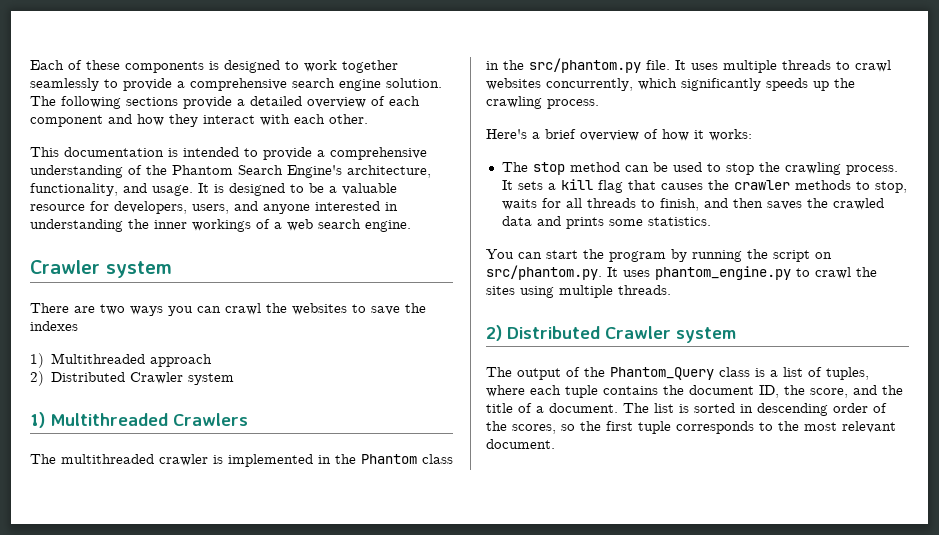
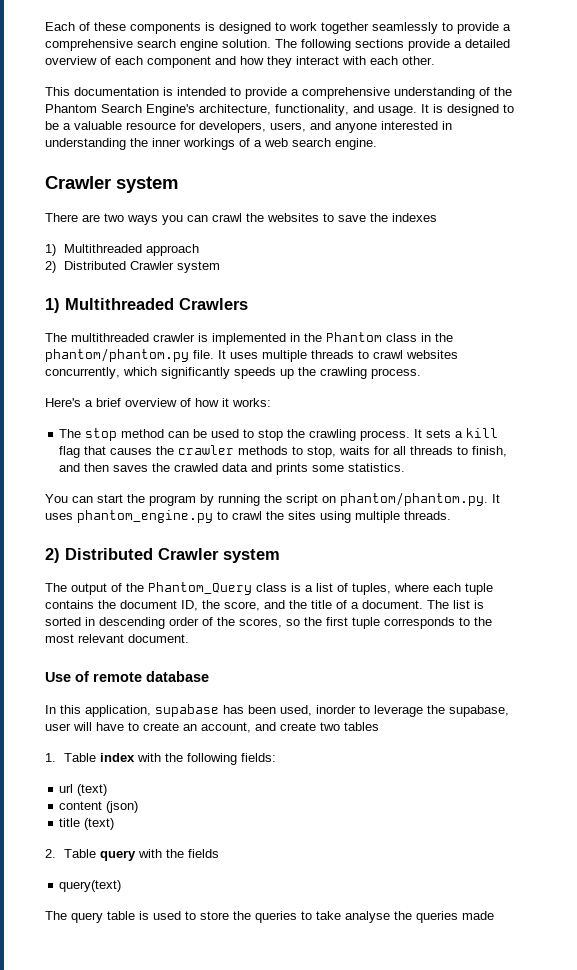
[529,58,641,73] src/phantom.py -> [45,348,189,362] phantom/phantom.py
[486,265,602,280] src/phantom.py. -> [340,492,488,506] phantom/phantom.py.
(555, 444) none -> [45,671,209,682] [45,704,509,717] [45,722,379,733] [45,753,277,765] [59,784,108,796] [59,801,139,813] [59,818,115,830] [45,849,220,861] [59,880,122,892] [45,911,494,923] // Use of remote database // In this application, supabase has been used, inorder to leverage the supabase, user will have to create an account, and create two tables // 1. Table index with the following fields: // url (text) // content (json) // title (text) // 2. Table query with the fields // query(text) // The query table is used to store the queries to take analyse the queries made

